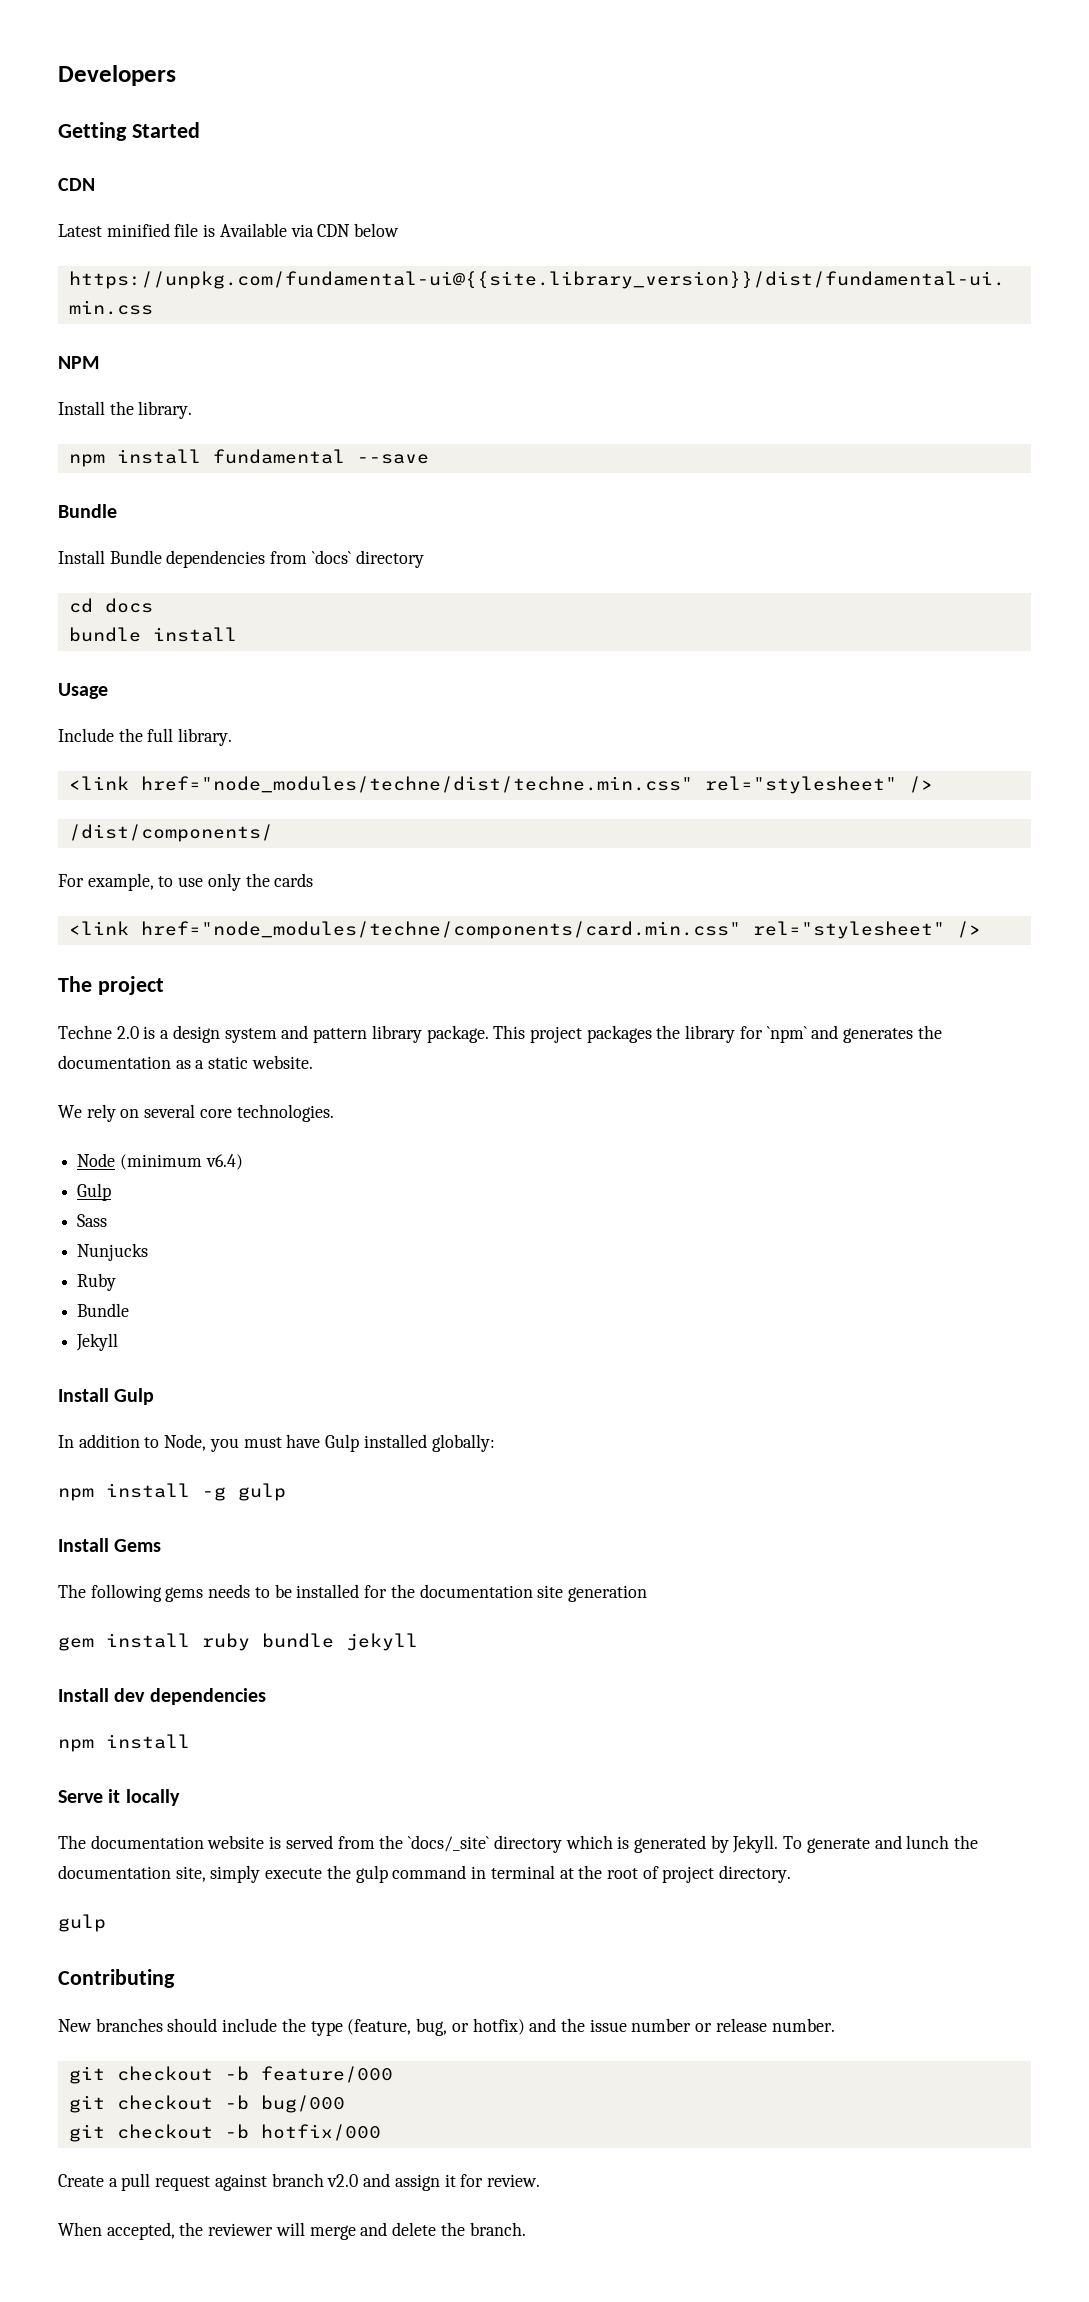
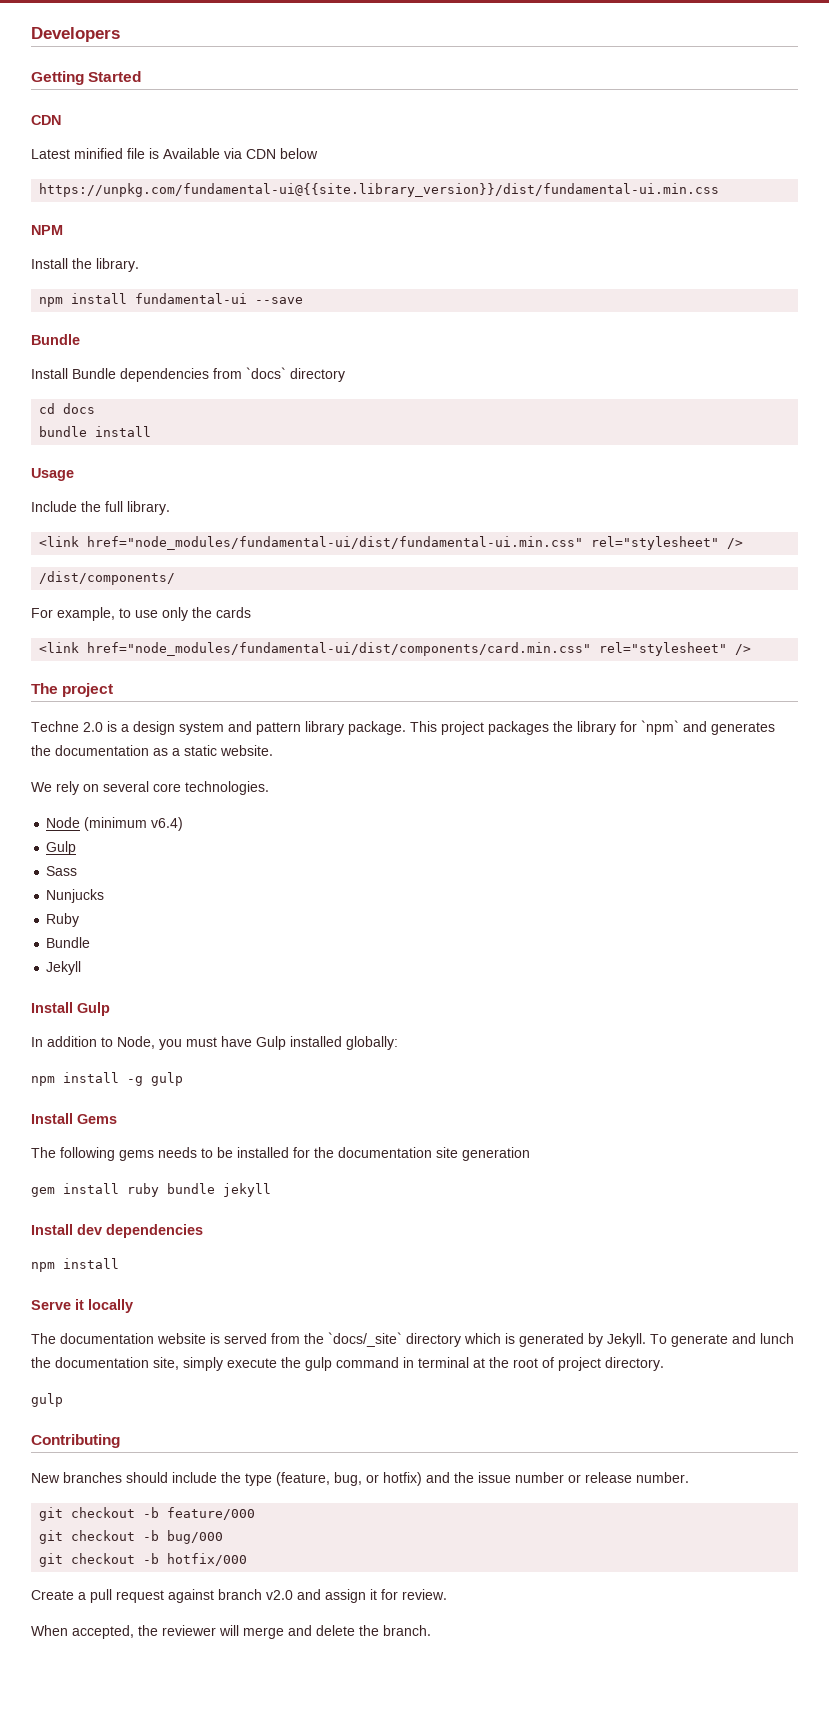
[212,449,345,464] fundamental -> [135,293,248,304] fundamental-ui
[140,776,693,793] href="node_modules/techne/dist/techne.min.css" -> [87,536,584,550] href="node_modules/fundamental-ui/dist/fundamental-ui.min.css"
[140,921,741,939] href="node_modules/techne/components/card.min.css" -> [87,642,592,656] href="node_modules/fundamental-ui/dist/components/card.min.css"

